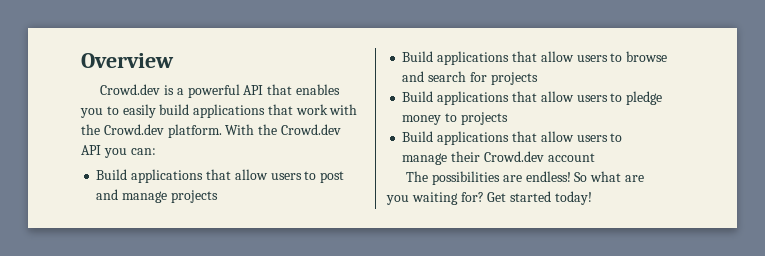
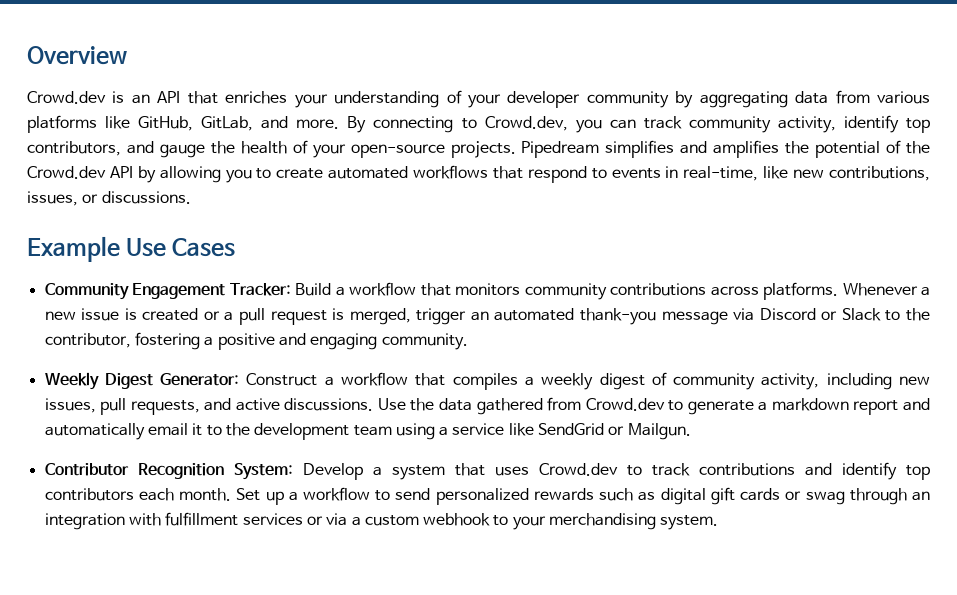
[176,84,341,98] [80,104,358,118] [81,124,341,138] [81,145,156,158] [96,169,345,183] [96,189,218,203] [402,51,668,65] [402,71,538,85] [402,91,663,105] [402,112,508,125] [402,131,623,145] [402,151,595,165] [406,171,645,185] [386,191,592,205] a powerful API that enables you to easily build applications that work with the Crowd.dev platform. With the Crowd.dev API you can: // Build applications that allow users to post and manage projects // Build applications that allow users to browse and search for projects // Build applications that allow users to pledge money to projects // Build applications that allow users to manage their Crowd.dev account // The possibilities are endless! So what are you waiting for? Get started today! -> [131,90,930,108] [27,115,930,133] [27,140,930,158] [27,165,930,183] [27,191,191,206] [27,236,236,262] [44,282,930,300] [44,308,931,325] [44,332,468,350] [44,372,930,390] [44,397,930,415] [44,423,691,440] [44,462,931,480] [44,487,931,505] [44,512,719,530] an API that enriches your understanding of your developer community by aggregating data from various platforms like GitHub, GitLab, and more. By connecting to Crowd.dev, you can track community activity, identify top contributors, and gauge the health of your open-source projects. Pipedream simplifies and amplifies the potential of the Crowd.dev API by allowing you to create automated workflows that respond to events in real-time, like new contributions, issues, or discussions. // Example Use Cases // Community Engagement Tracker: Build a workflow that monitors community contributions across platforms. Whenever a new issue is created or a pull request is merged, trigger an automated thank-you message via Discord or Slack to the contributor, fostering a positive and engaging community. // Weekly Digest Generator: Construct a workflow that compiles a weekly digest of community activity, including new issues, pull requests, and active discussions. Use the data gathered from Crowd.dev to generate a markdown report and automatically email it to the development team using a service like SendGrid or Mailgun. // Contributor Recognition System: Develop a system that uses Crowd.dev to track contributions and identify top contributors each month. Set up a workflow to send personalized rewards such as digital gift cards or swag through an integration with fulfillment services or via a custom webhook to your merchandising system.

